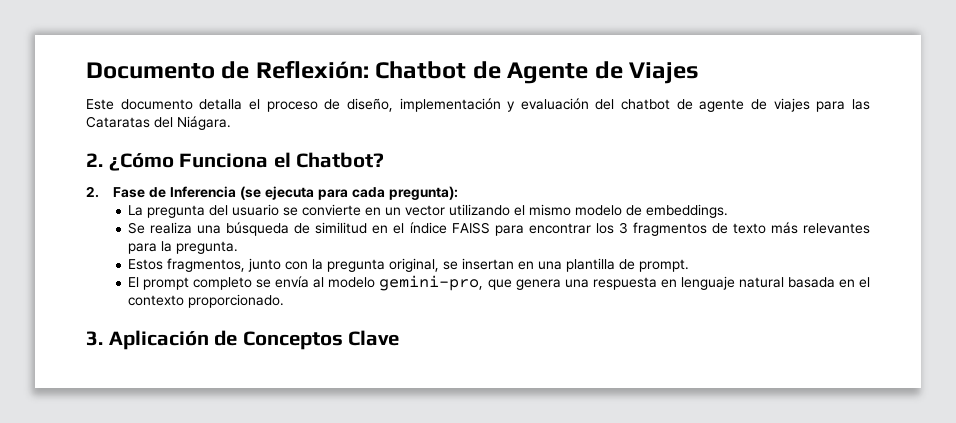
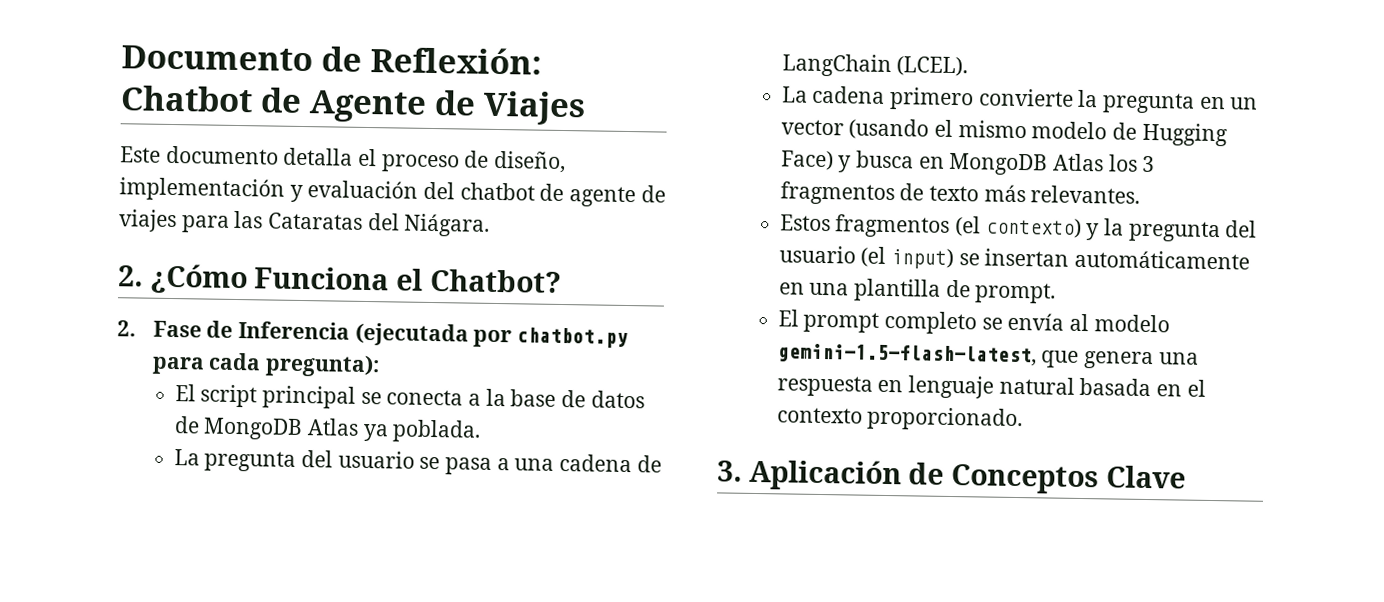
[239,186,314,200] (se ejecuta -> [354,322,629,349] (ejecutada por chatbot.py
(458, 193) none -> [174,384,645,409] [173,416,482,443] // El script principal se conecta a la base de datos de MongoDB Atlas ya poblada.
[302,204,362,216] convierte -> [445,453,662,475] [781,53,969,78] [781,85,1196,114] pasa a una cadena de LangChain (LCEL). // La cadena primero convierte la pregunta
[449,204,511,216] utilizando -> [848,118,930,140] (usando
[646,204,729,218] [128,222,591,236] embeddings. // Se realiza una búsqueda de similitud en el índice FAISS para encontrar -> [1141,122,1228,147] [780,150,1105,176] Hugging Face) y busca en MongoDB Atlas
[803,223,871,234] [128,241,239,254] [128,258,440,272] relevantes para la pregunta. // Estos fragmentos, junto con la pregunta original, -> [1030,185,1141,204] [779,214,1258,243] [778,245,955,270] relevantes. // Estos fragmentos (el contexto) y la pregunta del usuario (el input)
(515, 264) none -> [1074,249,1251,270] automáticamente
[379,275,484,291] gemini-pro, -> [777,343,1037,367] gemini-1.5-flash-latest,

